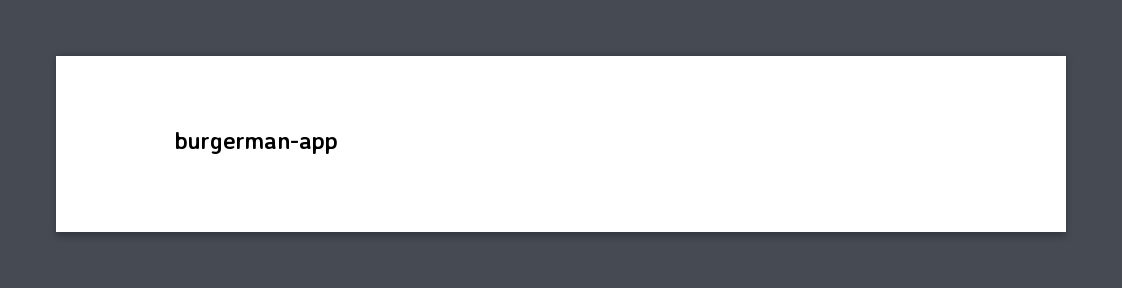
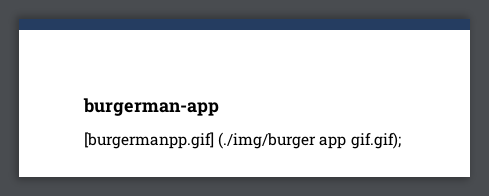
(338, 143) none -> [84,132,401,149] // [burgermanpp.gif] (./img/burger app gif.gif);

